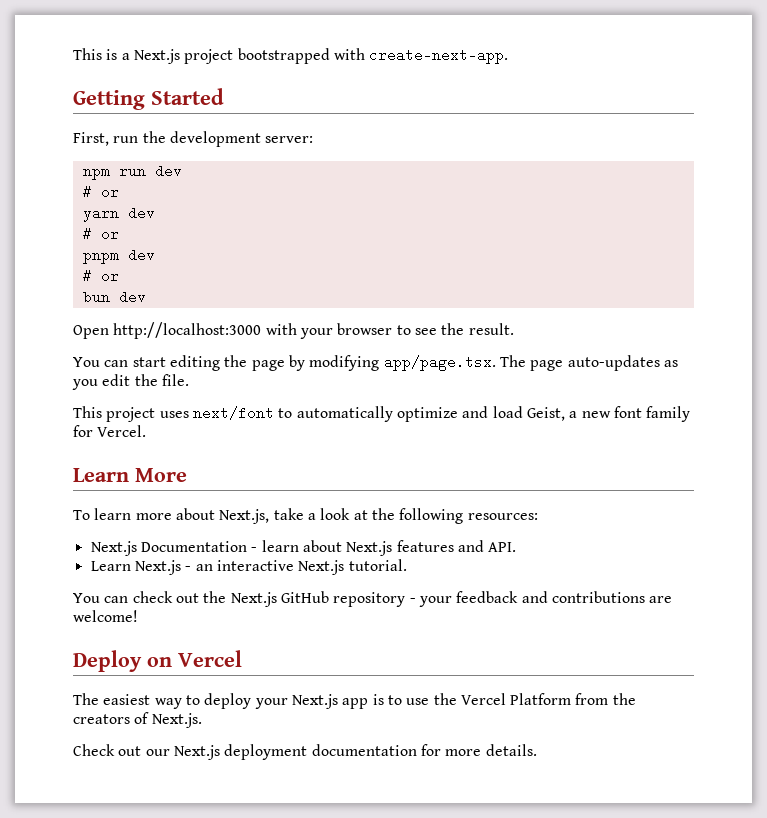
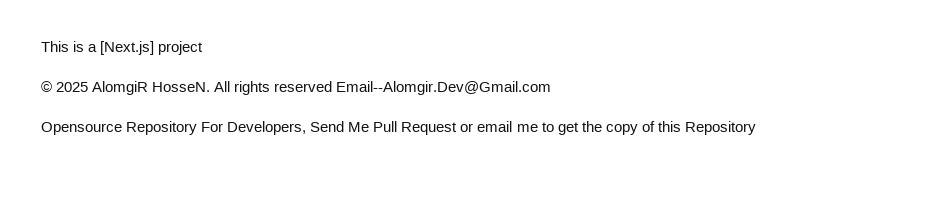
[133,48,509,64] [73,88,224,110] [73,131,314,147] [82,164,182,180] [82,185,119,199] [82,206,155,222] [82,227,119,241] [82,248,155,264] [82,269,119,283] [82,290,146,304] [73,322,514,339] [73,355,678,371] [72,374,189,390] [73,406,691,422] [73,425,147,437] [73,468,187,482] [73,508,538,524] [90,540,517,556] [90,559,407,575] [73,591,673,607] [73,610,138,622] [73,650,242,672] [73,693,636,709] [73,712,202,728] [73,744,537,760] Next.js project bootstrapped with create-next-app. // Getting Started // First, run the development server: // npm run dev // # or // yarn dev // # or // pnpm dev // # or // bun dev // Open http://localhost:3000 with your browser to see the result. // You can start editing the page by modifying app/page.tsx. The page auto-updates as you edit the file. // This project uses next/font to automatically optimize and load Geist, a new font family for Vercel. // Learn More // To learn more about Next.js, take a look at the following resources: // Next.js Documentation - learn about Next.js features and API. // Learn Next.js - an interactive Next.js tutorial. // You can check out the Next.js GitHub repository - your feedback and contributions are welcome! // Deploy on Vercel // The easiest way to deploy your Next.js app is to use the Vercel Platform from the creators of Next.js. // Check out our Next.js deployment documentation for more details. -> [100,41,204,55] [41,81,552,95] [41,121,756,135] [Next.js] project // © 2025 AlomgiR HosseN. All rights reserved Email--Alomgir.Dev@Gmail.com // Opensource Repository For Developers, Send Me Pull Request or email me to get the copy of this Repository

